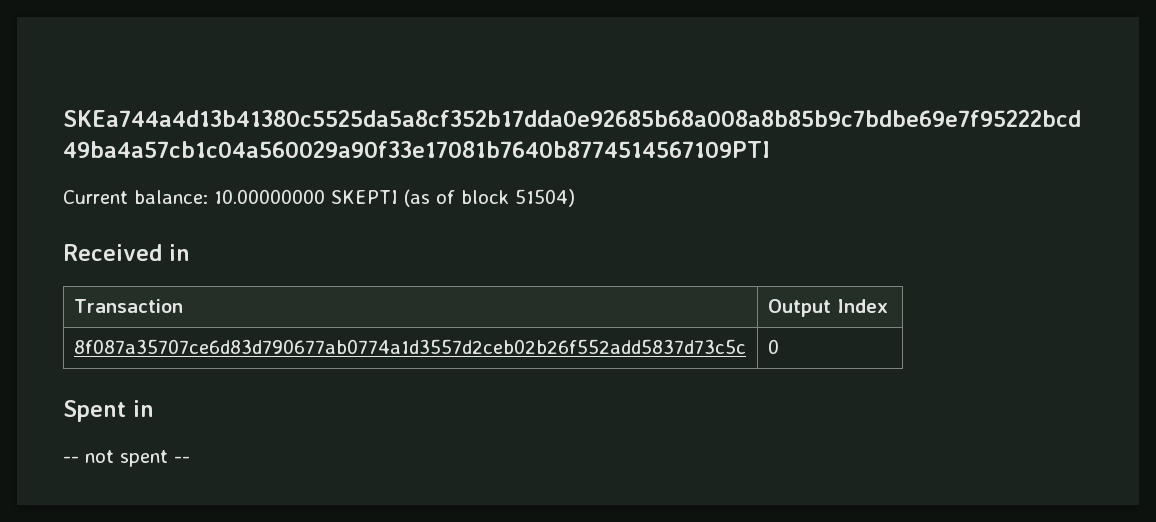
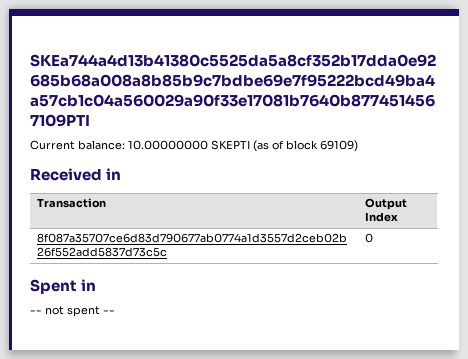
[515,189,575,207] 51504) -> [320,140,358,152] 69109)

